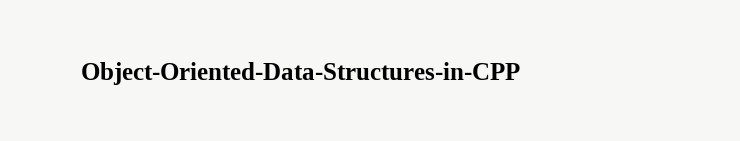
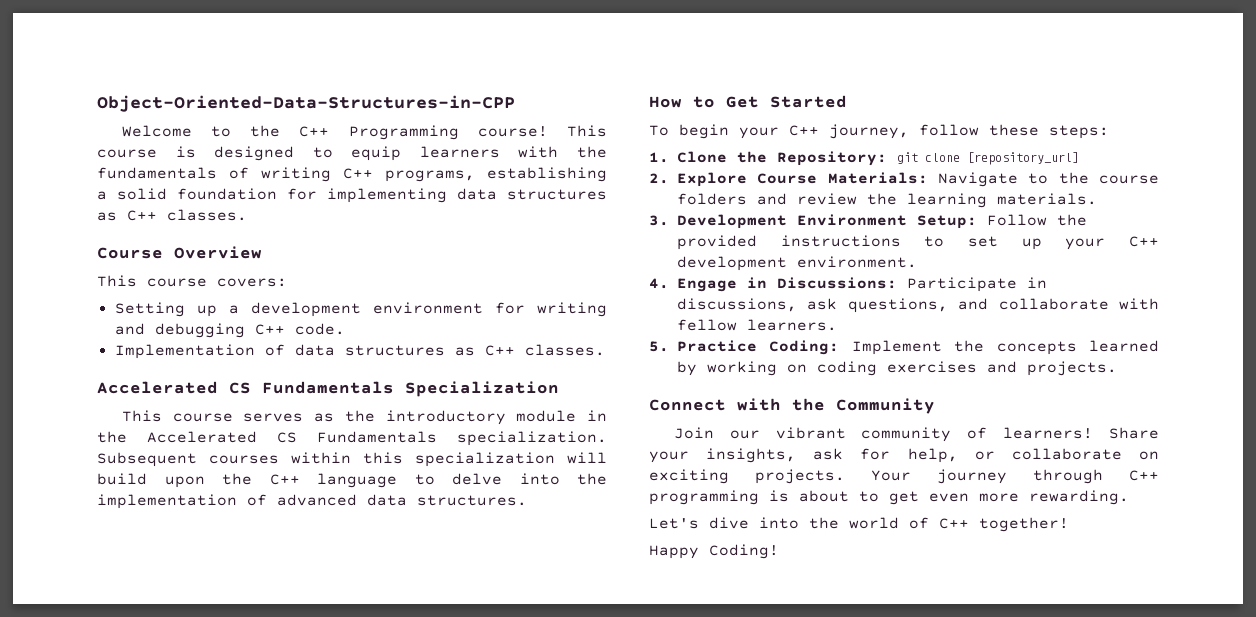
(520, 73) none -> [121,125,607,140] [97,146,607,161] [97,167,607,182] [97,188,607,203] [97,209,247,221] [97,246,262,259] [97,275,287,287] [114,302,607,317] [114,323,345,338] [114,344,605,359] [97,381,559,397] [121,410,607,425] [97,431,607,446] [97,452,607,467] [97,473,607,488] [97,494,527,509] [649,95,847,108] [649,124,1109,139] [649,151,1079,166] [649,172,1159,187] [677,193,1097,208] [649,214,1087,229] [677,235,1159,250] [677,256,917,271] [649,277,1047,292] [677,298,1159,313] [677,319,837,331] [649,340,1159,355] [677,361,1117,376] [649,398,935,414] [673,427,1159,442] [649,448,1159,463] [649,469,1159,484] [649,490,1129,505] [649,517,1069,532] [649,544,779,559] // Welcome to the C++ Programming course! This course is designed to equip learners with the fundamentals of writing C++ programs, establishing a solid foundation for implementing data structures as C++ classes. // Course Overview // This course covers: // Setting up a development environment for writing and debugging C++ code. // Implementation of data structures as C++ classes. // Accelerated CS Fundamentals Specialization // This course serves as the introductory module in the Accelerated CS Fundamentals specialization. Subsequent courses within this specialization will build upon the C++ language to delve into the implementation of advanced data structures. // How to Get Started // To begin your C++ journey, follow these steps: // 1. Clone the Repository: git clone [repository_url] // 2. Explore Course Materials: Navigate to the course folders and review the learning materials. // 3. Development Environment Setup: Follow the provided instructions to set up your C++ development environment. // 4. Engage in Discussions: Participate in discussions, ask questions, and collaborate with fellow learners. // 5. Practice Coding: Implement the concepts learned by working on coding exercises and projects. // Connect with the Community // Join our vibrant community of learners! Share your insights, ask for help, or collaborate on exciting projects. Your journey through C++ programming is about to get even more rewarding. // Let's dive into the world of C++ together! // Happy Coding!

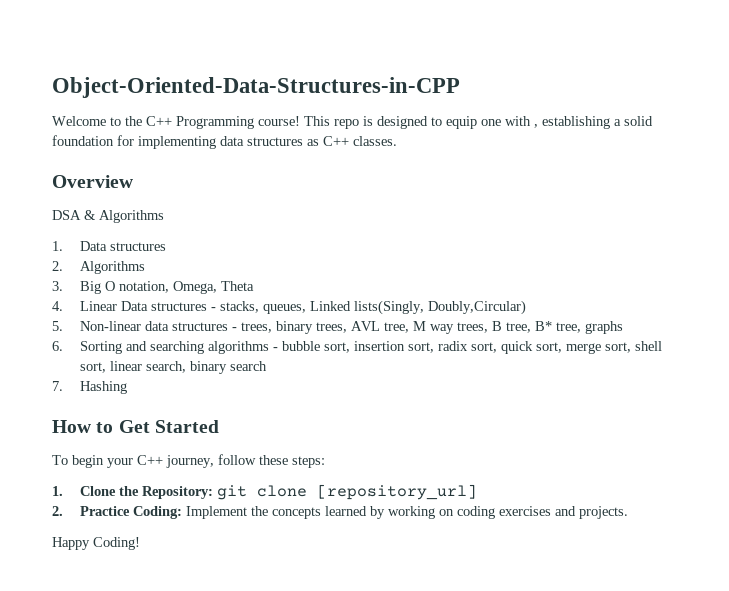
[97,149,157,158] course -> [334,119,359,129] repo
[419,146,607,158] [97,167,475,182] learners with the fundamentals of writing C++ programs, -> [481,116,538,128] one with ,
[97,247,163,259] Course -> (397, 141) none
[97,275,287,287] [114,302,607,317] [114,323,345,338] [114,344,605,359] [97,381,559,397] [121,410,607,425] [97,431,607,446] [97,452,607,467] [97,473,607,488] [97,494,527,509] This course covers: // Setting up a development environment for writing and debugging C++ code. // Implementation of data structures as C++ classes. // Accelerated CS Fundamentals Specialization // This course serves as the introductory module in the Accelerated CS Fundamentals specialization. Subsequent courses within this specialization will build upon the C++ language to delve into the implementation of advanced data structures. -> [52,210,164,223] [52,241,167,251] [52,261,146,274] [52,281,255,294] [52,300,527,315] [52,321,624,334] [52,341,663,354] [80,361,268,374] [52,381,128,394] DSA & Algorithms // 1. Data structures // 2. Algorithms // 3. Big O notation, Omega, Theta // 4. Linear Data structures - stacks, queues, Linked lists(Singly, Doubly,Circular) // 5. Non-linear data structures - trees, binary trees, AVL tree, M way trees, B tree, B* tree, graphs // 6. Sorting and searching algorithms - bubble sort, insertion sort, radix sort, quick sort, merge sort, shell sort, linear search, binary search // 7. Hashing
[677,172,1159,187] [677,193,1097,208] [649,214,1087,229] [677,235,1159,250] [677,256,917,271] [649,277,1047,292] [677,298,1159,313] [677,319,837,331] [649,341,669,352] Explore Course Materials: Navigate to the course folders and review the learning materials. // 3. Development Environment Setup: Follow the provided instructions to set up your C++ development environment. // 4. Engage in Discussions: Participate in discussions, ask questions, and collaborate with fellow learners. // 5. -> (63, 511) none
[649,398,935,414] [673,427,1159,442] [649,448,1159,463] [649,469,1159,484] [649,490,1129,505] [649,517,1069,532] // Connect with the Community // Join our vibrant community of learners! Share your insights, ask for help, or collaborate on exciting projects. Your journey through C++ programming is about to get even more rewarding. // Let's dive into the world of C++ together! -> (629, 512) none

